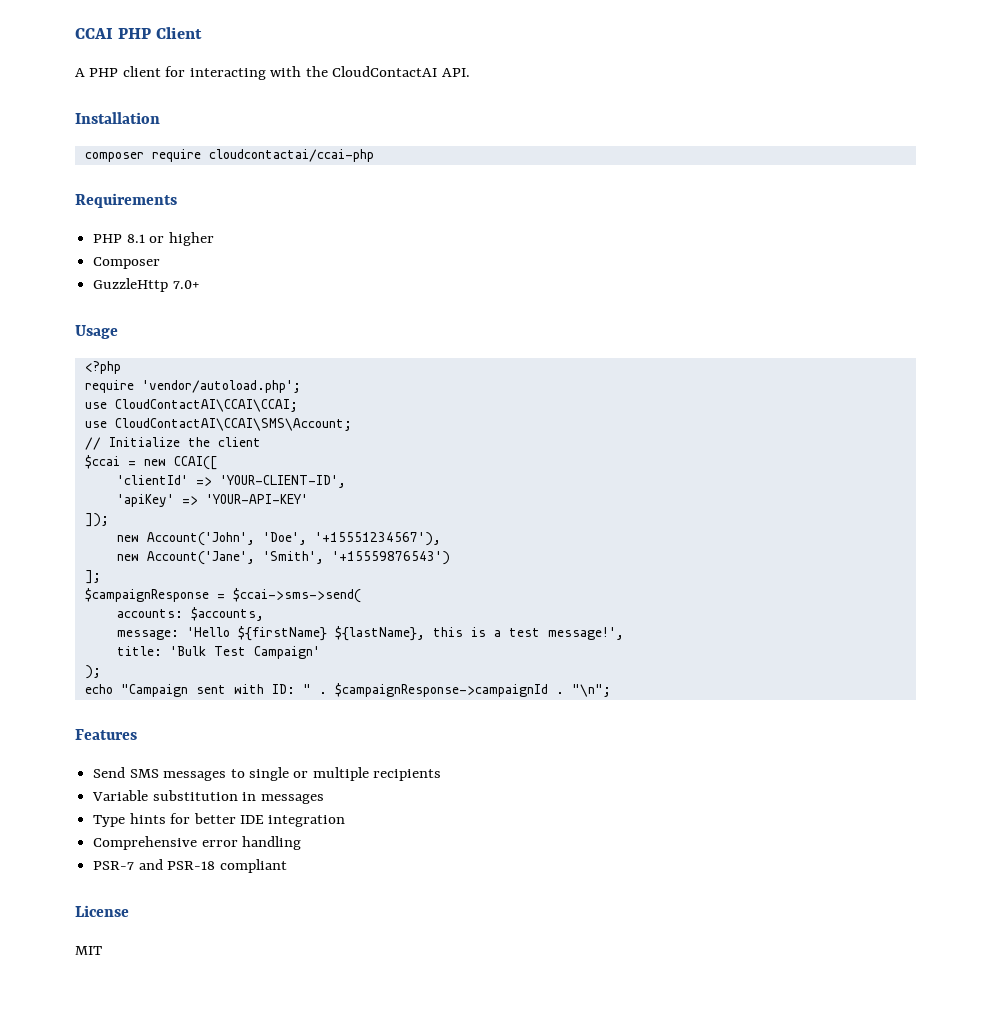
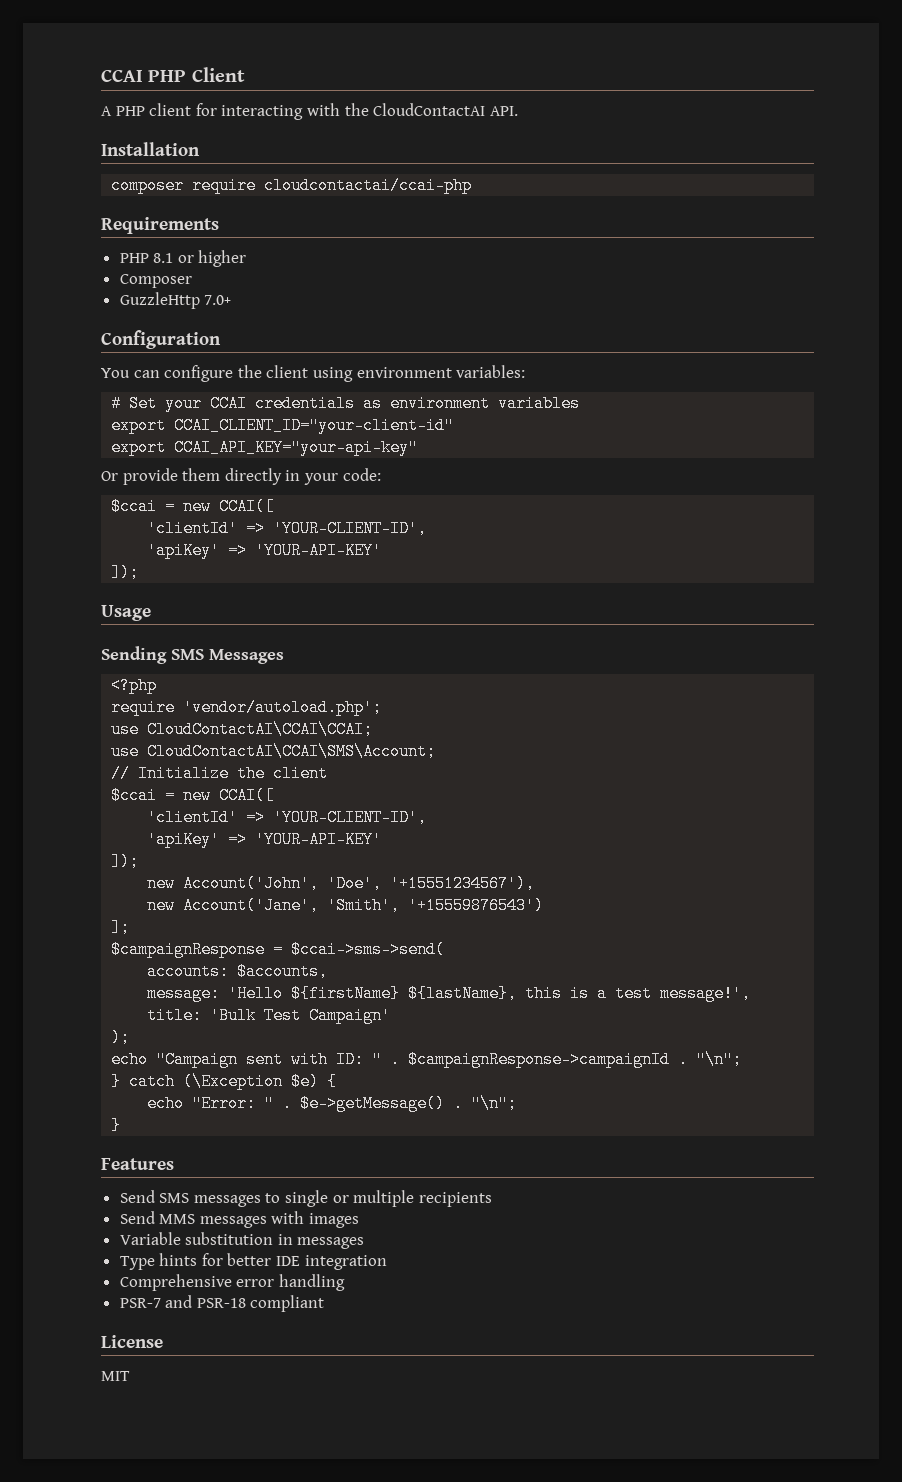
[75,325,118,339] Usage -> [101,330,221,349] [101,365,526,382] [111,395,581,412] [111,417,455,434] [111,439,419,456] [101,468,381,485] [111,498,275,515] [147,520,428,537] [147,542,383,559] [111,564,140,581] [101,605,151,621] [101,646,284,664] Configuration // You can configure the client using environment variables: // # Set your CCAI credentials as environment variables // export CCAI_CLIENT_ID="your-client-id" // export CCAI_API_KEY="your-api-key" // Or provide them directly in your code: // $ccai = new CCAI([ // 'clientId' => 'YOUR-CLIENT-ID', // 'apiKey' => 'YOUR-API-KEY' // ]); // Usage // Sending SMS Messages
(611, 690) none -> [111,1073,338,1090] [147,1095,518,1112] [111,1117,122,1134] // } catch (\Exception $e) { // echo "Error: " . $e->getMessage() . "\n"; // }
(442, 775) none -> [119,1211,360,1228] // Send MMS messages with images

